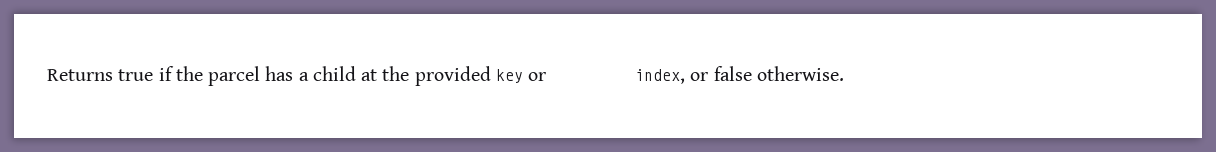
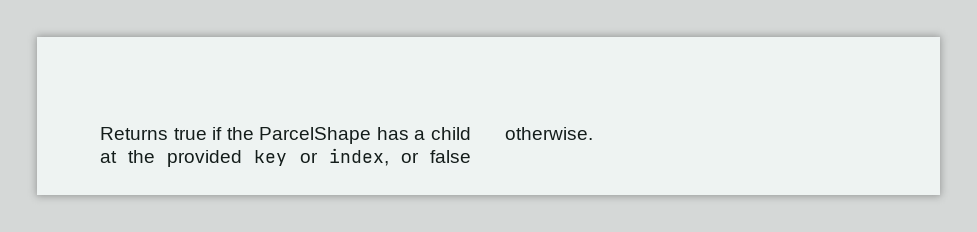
[208,66,261,86] parcel -> [259,127,372,144] ParcelShape

